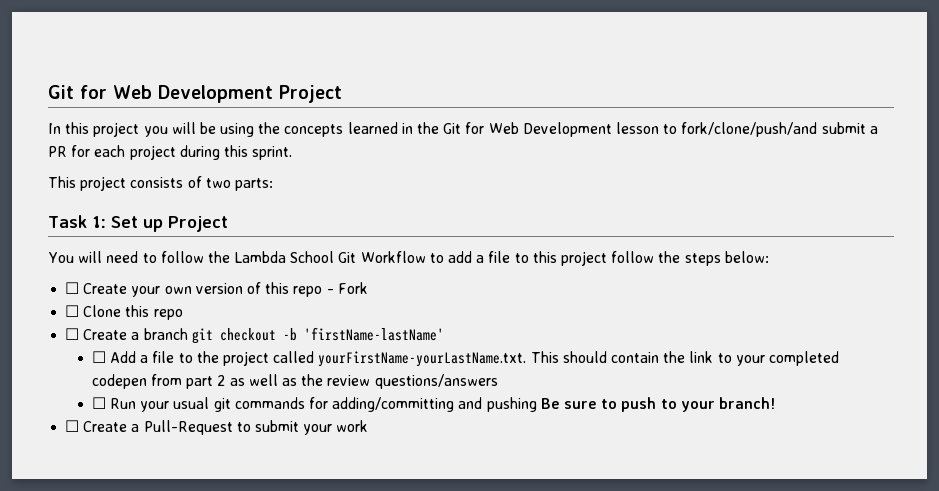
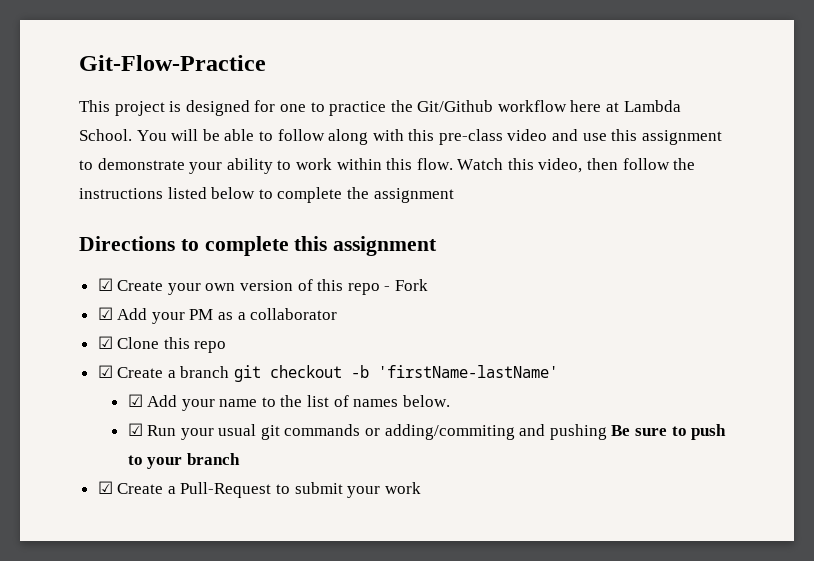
[48,85,342,103] [48,122,878,137] [48,145,293,160] [48,176,273,191] [48,215,228,232] [48,251,769,266] [65,282,80,294] Git for Web Development Project // In this project you will be using the concepts learned in the Git for Web Development lesson to fork/clone/push/and submit a PR for each project during this sprint. // This project consists of two parts: // Task 1: Set up Project // You will need to follow the Lambda School Git Workflow to add a file to this project follow the steps below: // ☐ -> [79,55,266,71] [79,100,681,116] [79,129,722,145] [79,158,696,174] [79,187,454,203] [79,236,438,256] [97,278,113,291] Git-Flow-Practice // This project is designed for one to practice the Git/Github workflow here at Lambda School. You will be able to follow along with this pre-class video and use this assignment to demonstrate your ability to work within this flow. Watch this video, then follow the instructions listed below to complete the assignment // Directions to complete this assignment // ☑
[65,305,80,317] ☐ -> [97,307,338,324] [97,336,113,349] ☑ Add your PM as a collaborator // ☑
[65,328,80,340] ☐ -> [97,365,113,378] ☑
[91,351,839,367] [91,374,498,389] [91,397,106,409] ☐ Add a file to the project called yourFirstName-yourLastName.txt. This should contain the link to your completed codepen from part 2 as well as the review questions/answers // ☐ -> [127,394,450,411] [127,423,143,436] ☑ Add your name to the list of names below. // ☑
[309,397,455,412] for adding/committing -> [365,424,515,440] or adding/commiting
[718,397,775,409] [65,420,80,432] branch! // ☐ -> [186,453,240,465] [97,481,113,494] branch // ☑

